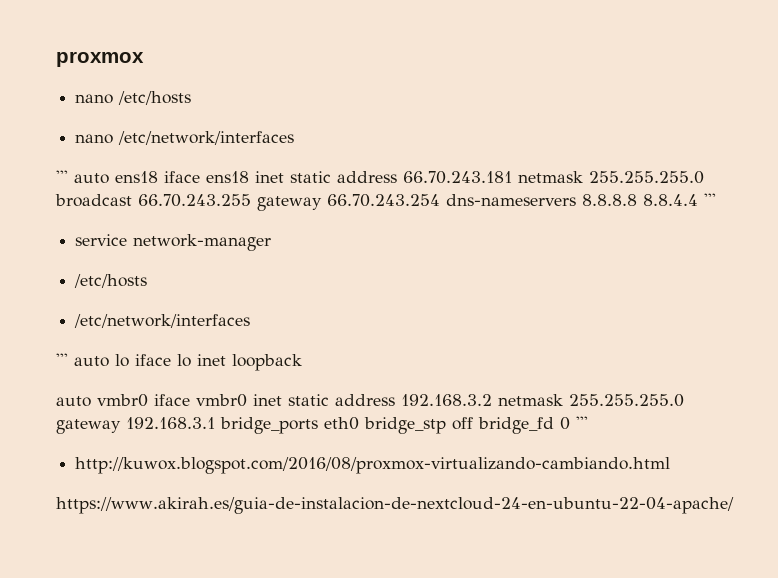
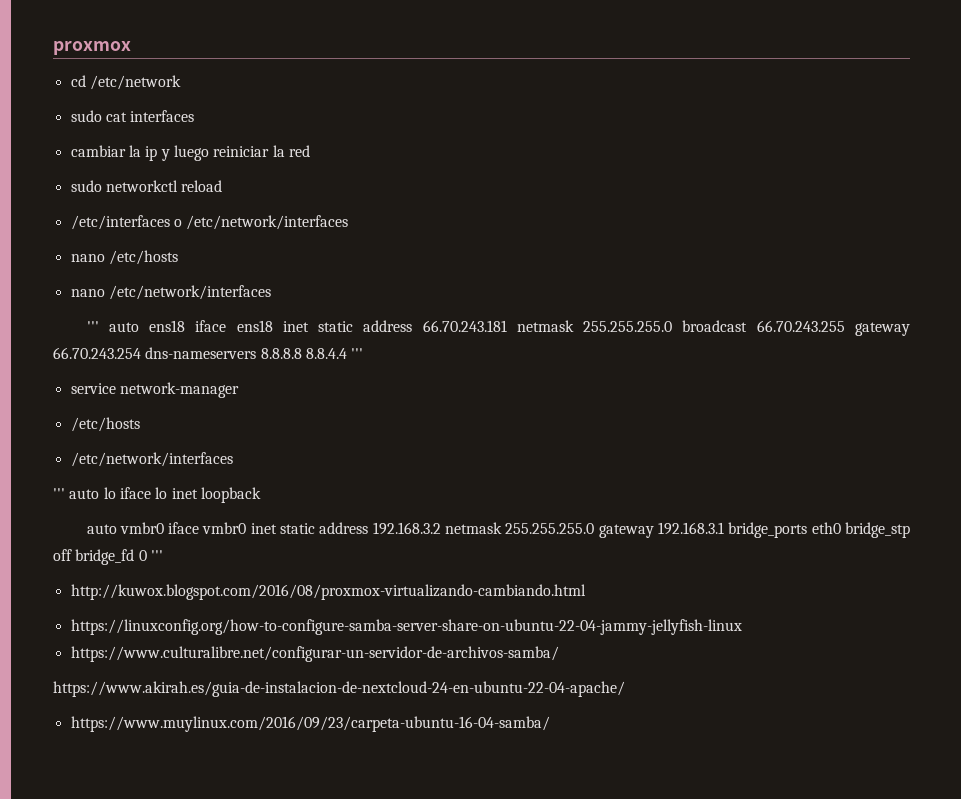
(144, 59) none -> [70,75,181,90] [70,110,195,122] [70,145,310,161] [70,180,223,192] [70,215,349,230] // cd /etc/network // sudo cat interfaces // cambiar la ip y luego reiniciar la red // sudo networkctl reload // /etc/interfaces o /etc/network/interfaces
(671, 465) none -> [70,619,742,635] [70,646,559,662] // https://linuxconfig.org/how-to-configure-samba-server-share-on-ubuntu-22-04-jammy-jellyfish-linux // https://www.culturalibre.net/configurar-un-servidor-de-archivos-samba/
(734, 505) none -> [70,716,550,732] // https://www.muylinux.com/2016/09/23/carpeta-ubuntu-16-04-samba/

